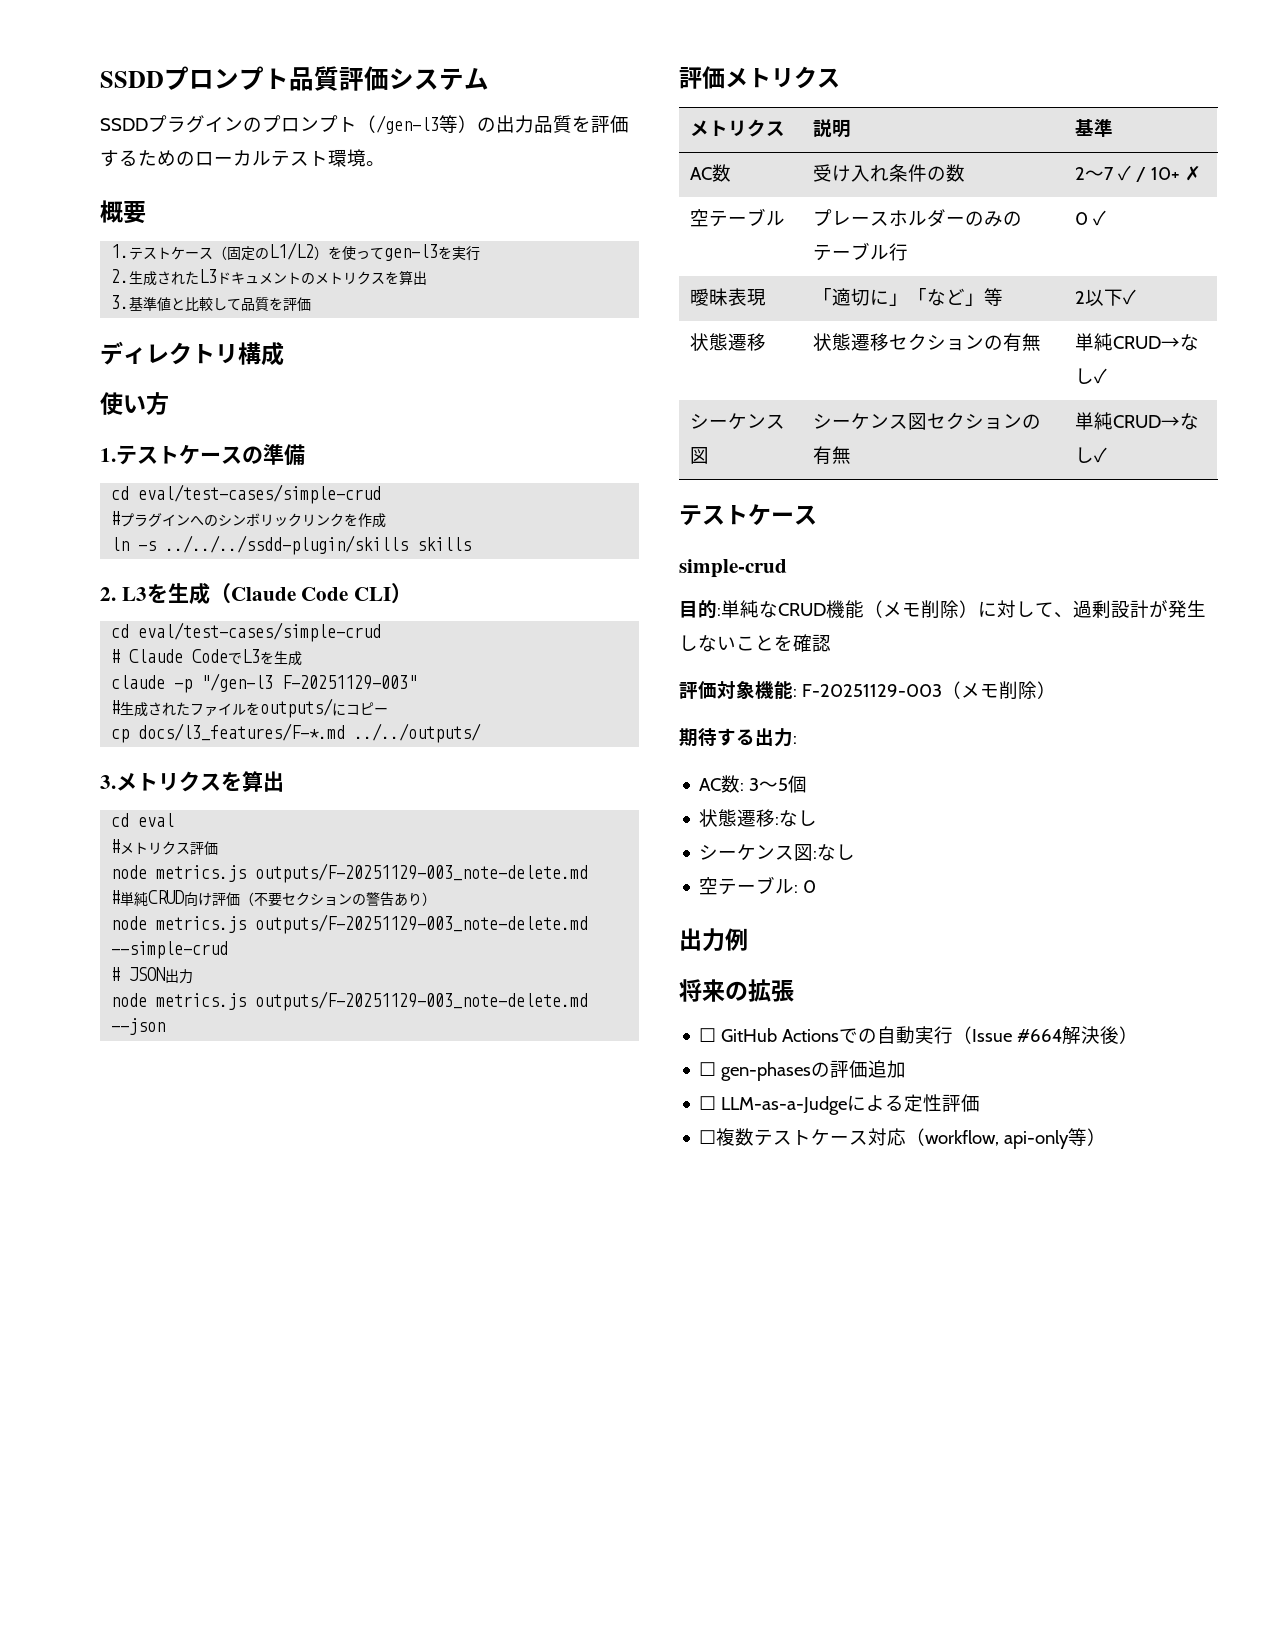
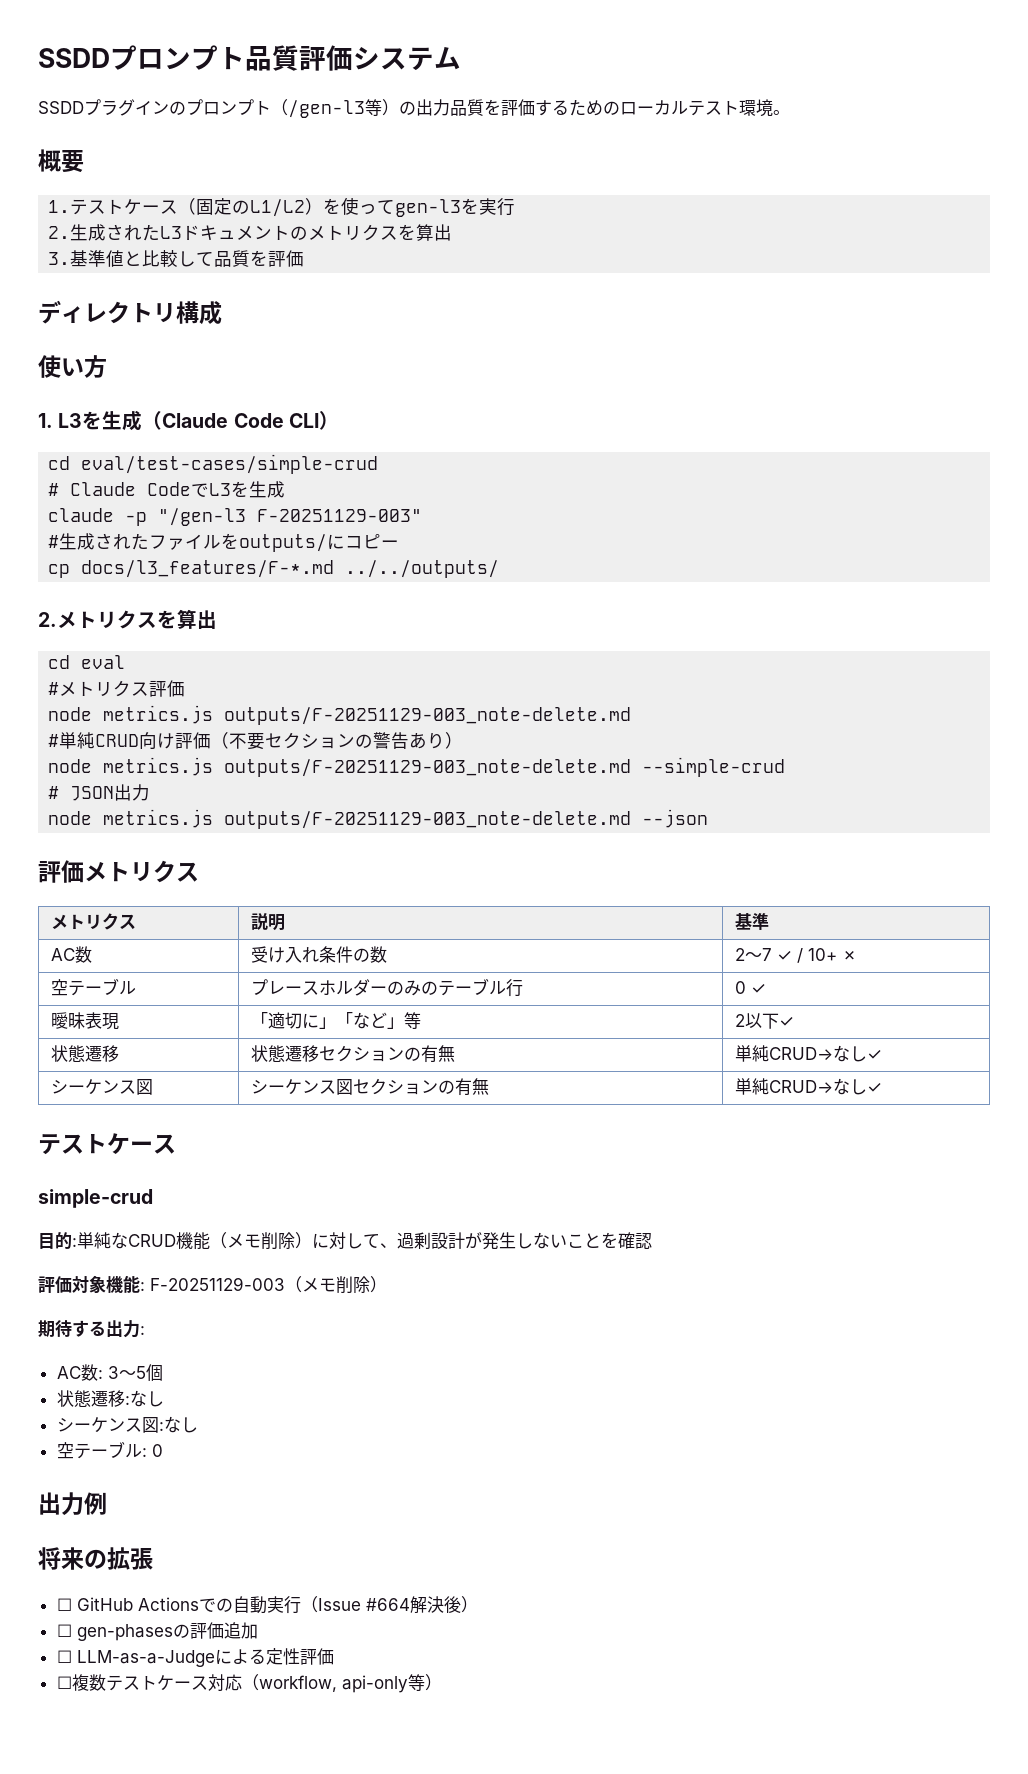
[116,444,305,466] [111,484,382,504] [111,511,387,528] [111,535,472,555] [100,587,116,601] テストケースの準備 // cd eval/test-cases/simple-crud // #プラグインへのシンボリックリンクを作成 // ln -s ../../../ssdd-plugin/skills skills // 2. -> (53, 420) none
[100,775,116,789] 3. -> [38,612,57,627] 2.

